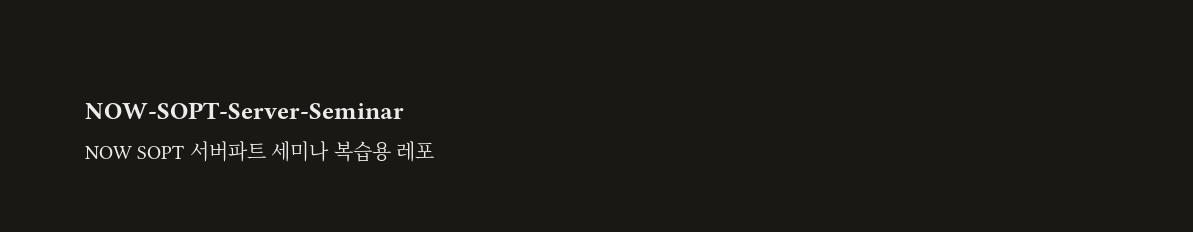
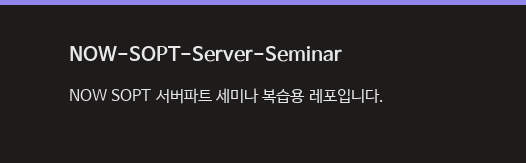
[396,141,434,162] 레포 -> [308,89,384,103] 레포입니다.

